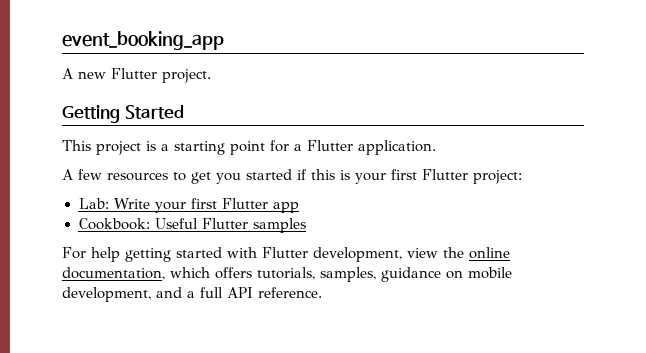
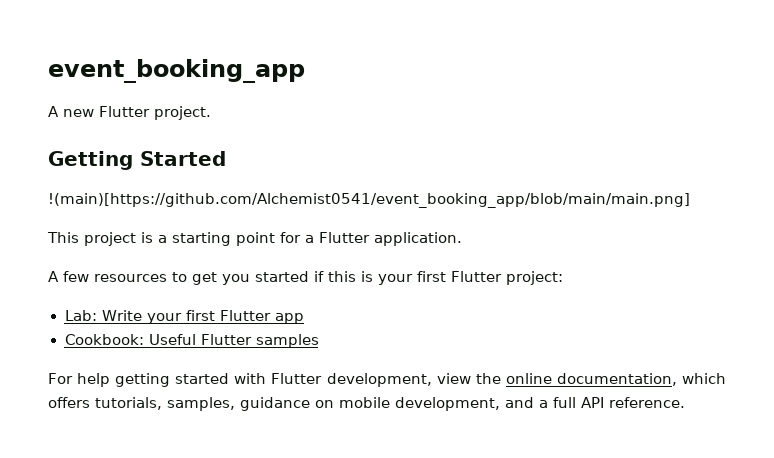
(184, 112) none -> [48,193,690,208] // !(main)[https://github.com/Alchemist0541/event_booking_app/blob/main/main.png]

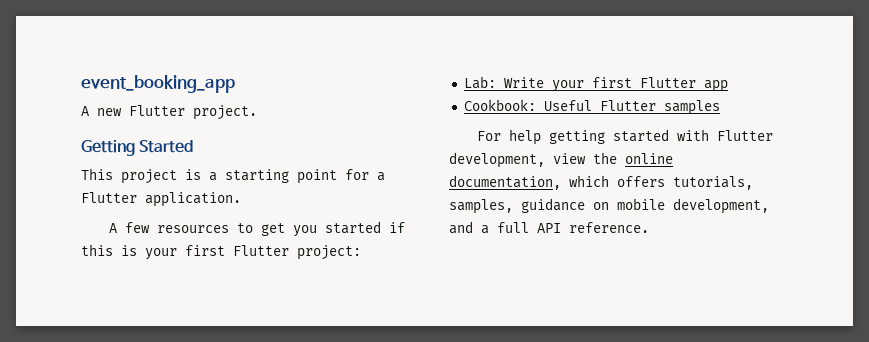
[48,193,690,208] // !(main)[https://github.com/Alchemist0541/event_booking_app/blob/main/main.png] -> (194, 146) none

